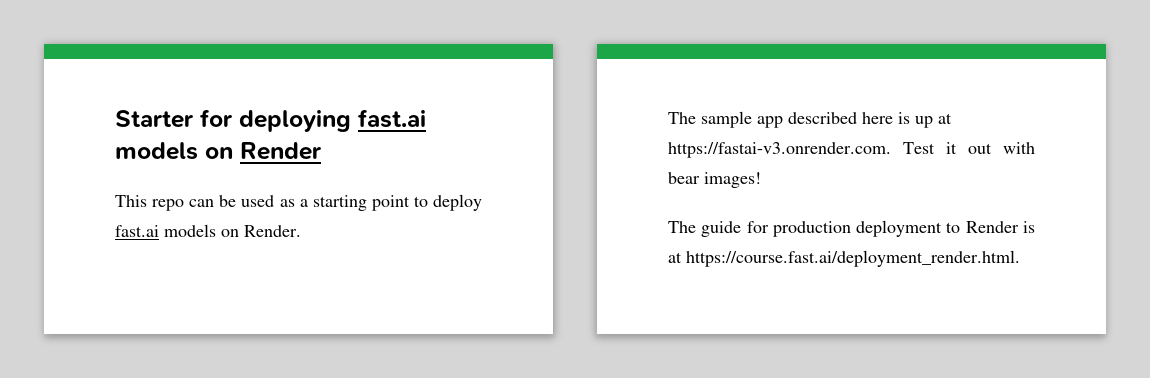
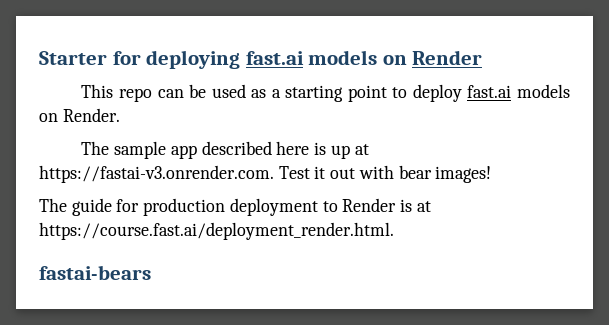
(1020, 258) none -> [39,265,151,280] // fastai-bears

